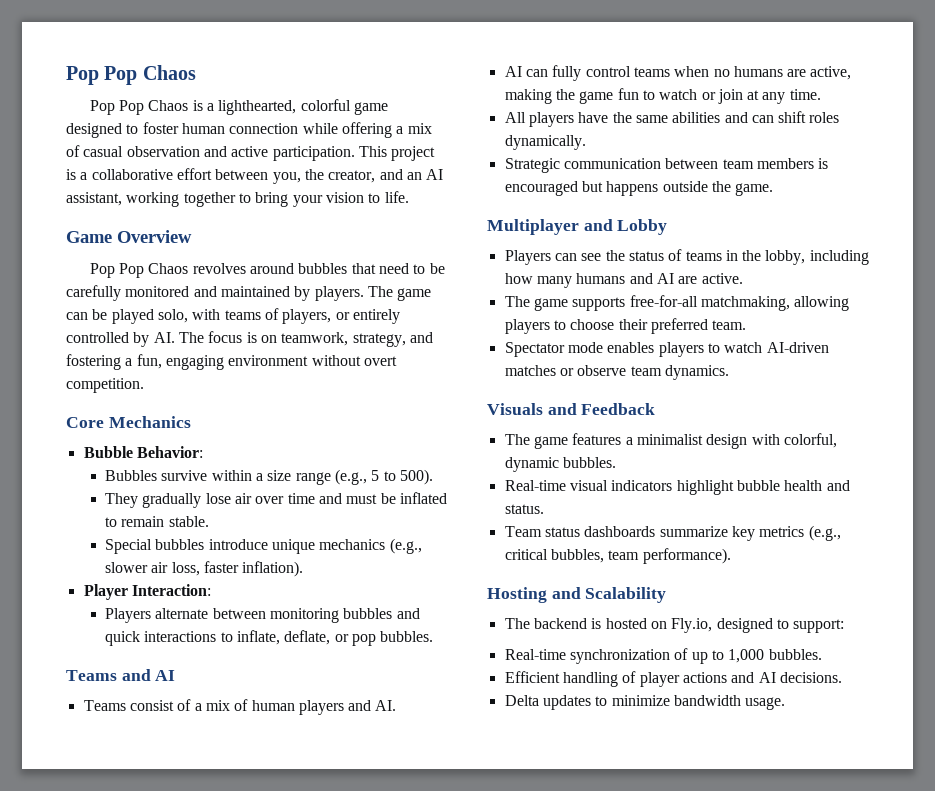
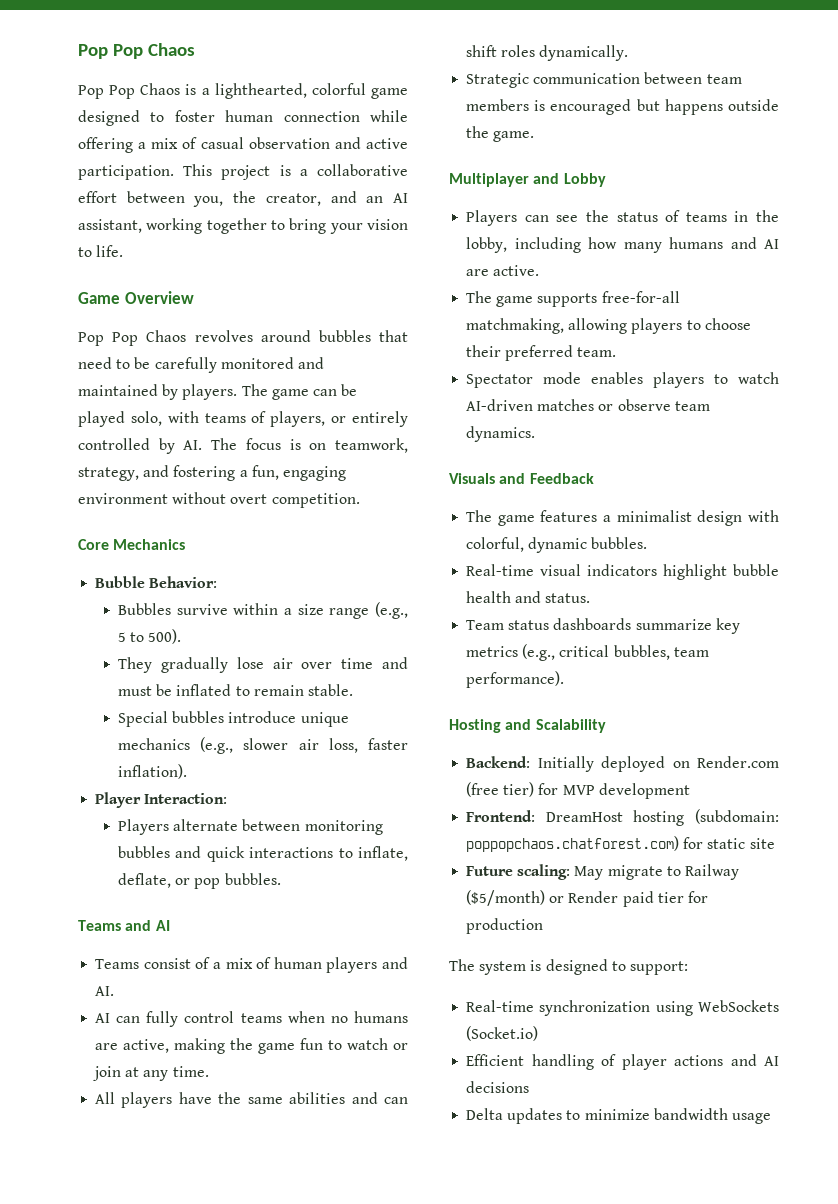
[504,618,713,633] The backend is hosted on Fly.io, -> [466,756,779,772] [466,782,690,799] [466,809,779,826] [466,836,775,852] [466,864,739,880] [466,890,708,907] [466,918,544,934] [449,959,542,975] Backend: Initially deployed on Render.com (free tier) for MVP development // Frontend: DreamHost hosting (subdomain: poppopchaos.chatforest.com) for static site // Future scaling: May migrate to Railway ($5/month) or Render paid tier for production // The system is
[674,648,822,664] of up to 1,000 bubbles. -> [655,1000,779,1016] [466,1026,539,1041] using WebSockets (Socket.io)
[779,672,842,683] decisions. -> [466,1081,530,1093] decisions
[745,697,786,710] usage. -> [731,1113,771,1124] usage

